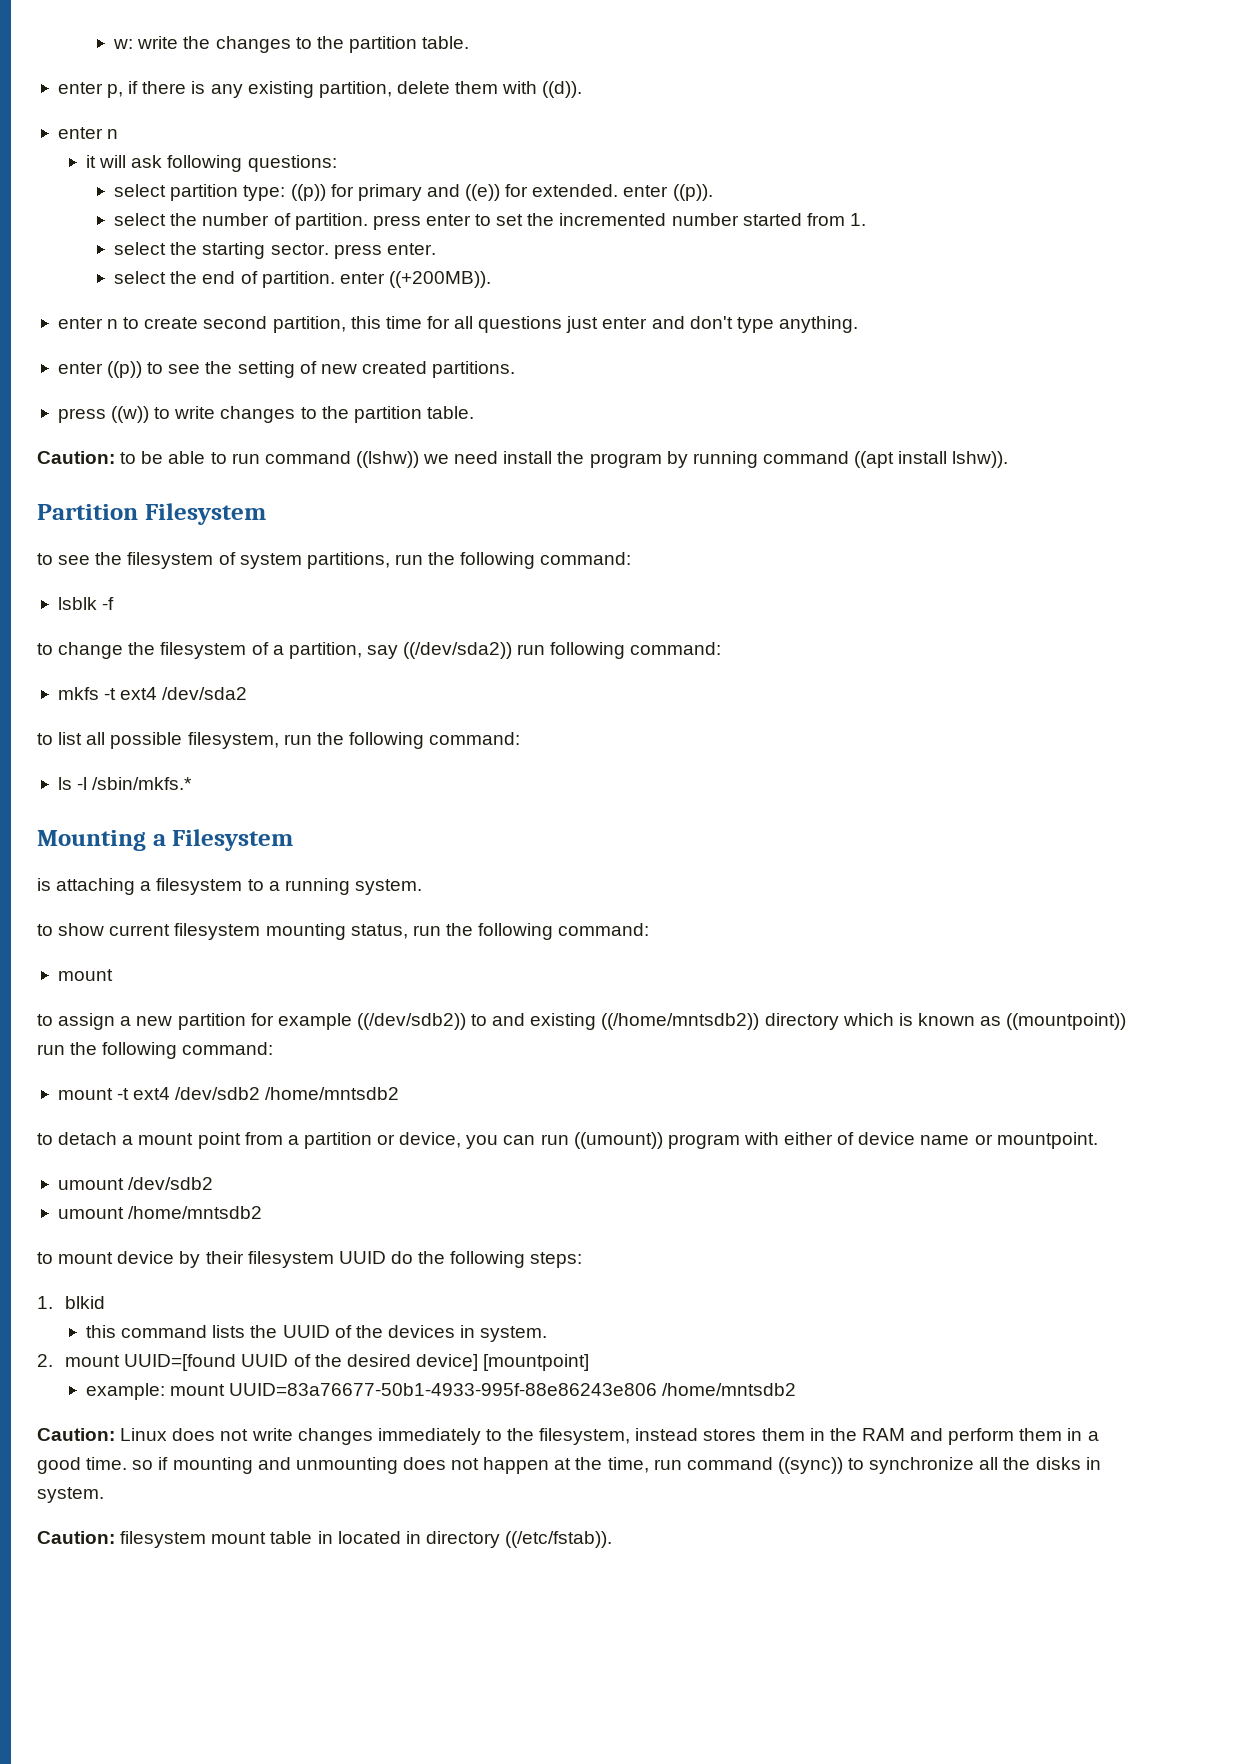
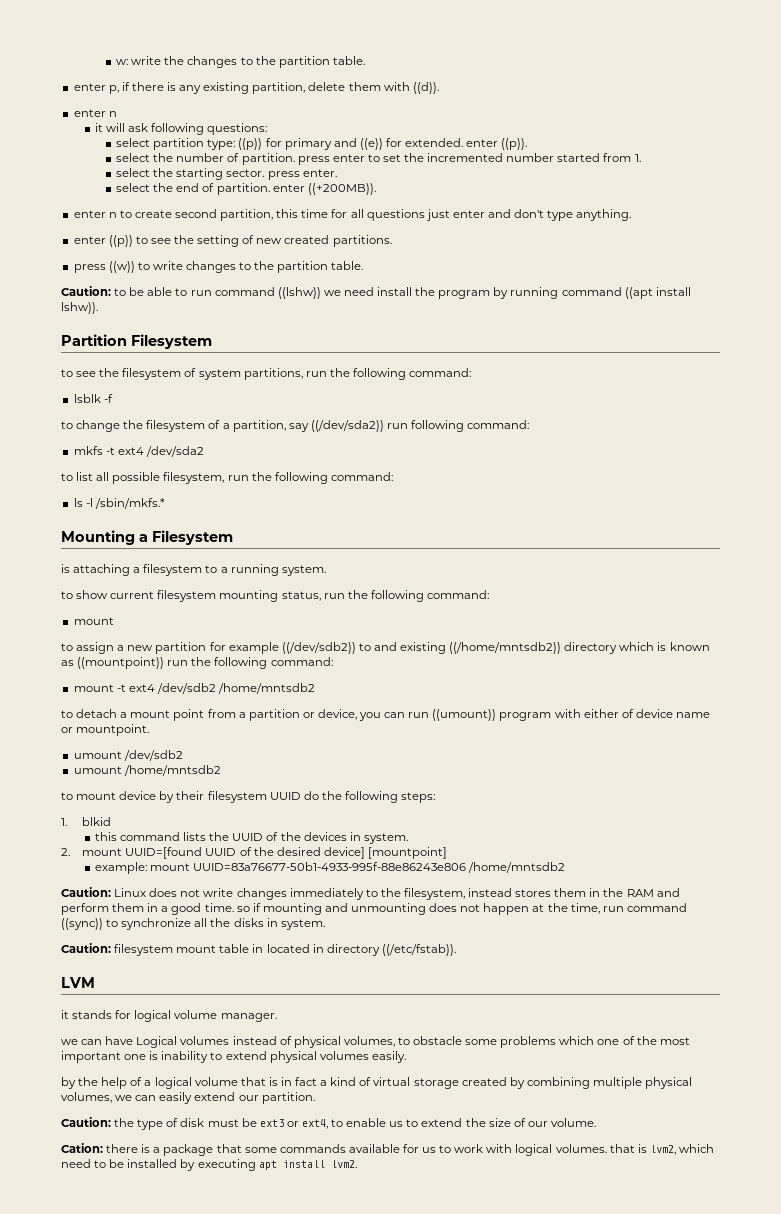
(613, 1539) none -> [61,977,95,988] [61,1010,277,1022] [61,1036,690,1048] [61,1051,406,1063] [61,1077,693,1089] [61,1092,315,1104] [61,1117,596,1130] [61,1143,714,1156] [61,1159,357,1171] // LVM // it stands for logical volume manager. // we can have Logical volumes instead of physical volumes, to obstacle some problems which one of the most important one is inability to extend physical volumes easily. // by the help of a logical volume that is in fact a kind of virtual storage created by combining multiple physical volumes, we can easily extend our partition. // Caution: the type of disk must be ext3 or ext4, to enable us to extend the size of our volume. // Cation: there is a package that some commands available for us to work with logical volumes. that is lvm2, which need to be installed by executing apt install lvm2.

